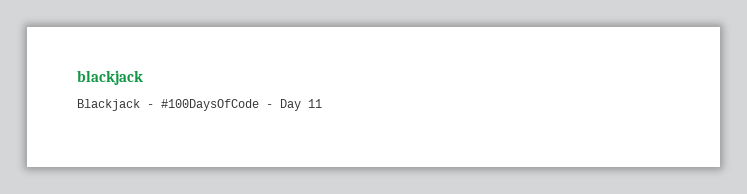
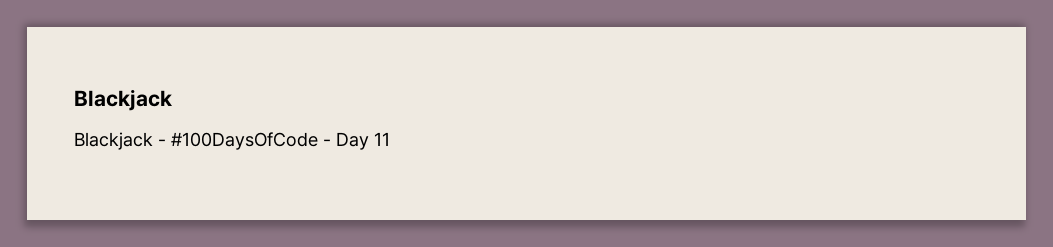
[77,70,143,85] blackjack -> [74,89,172,111] Blackjack

